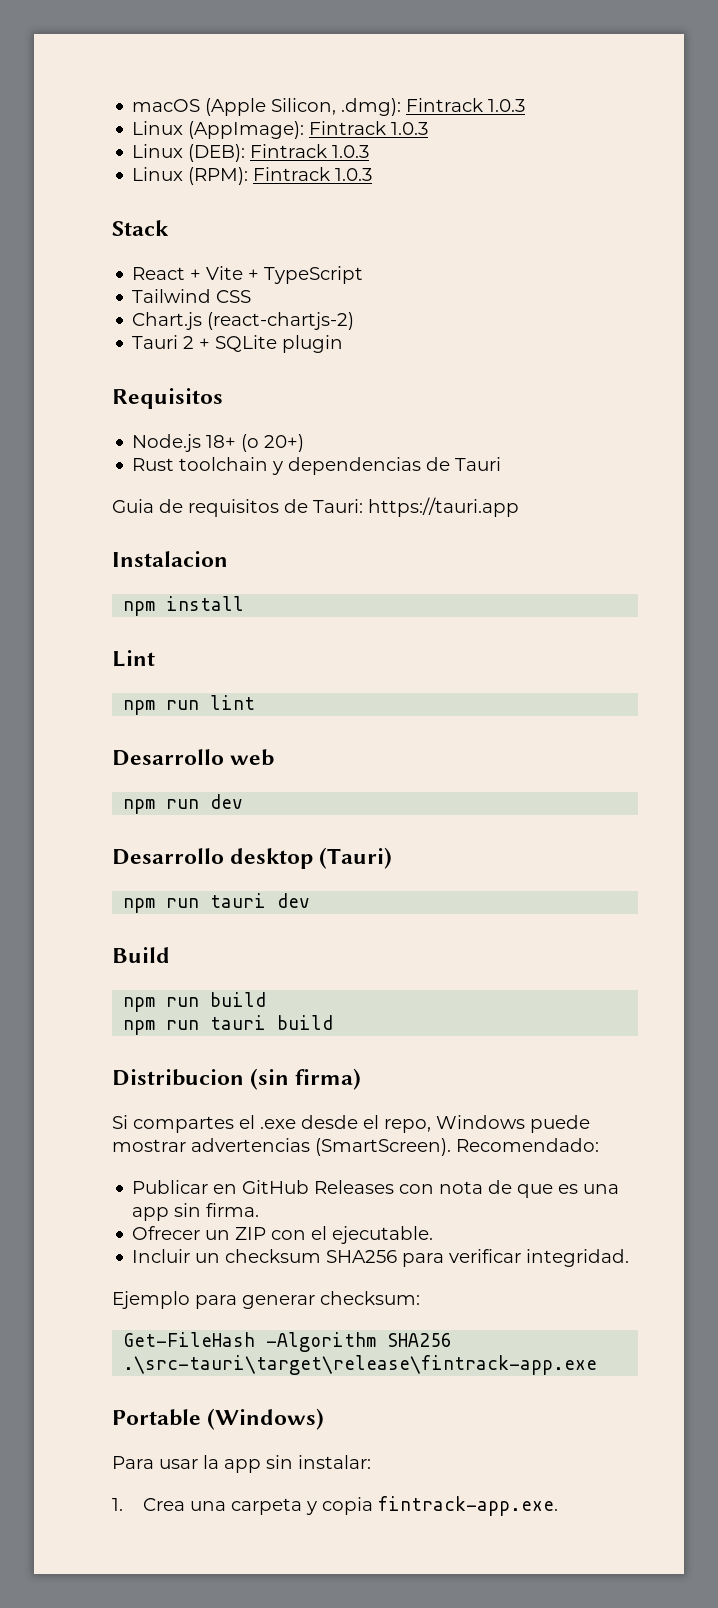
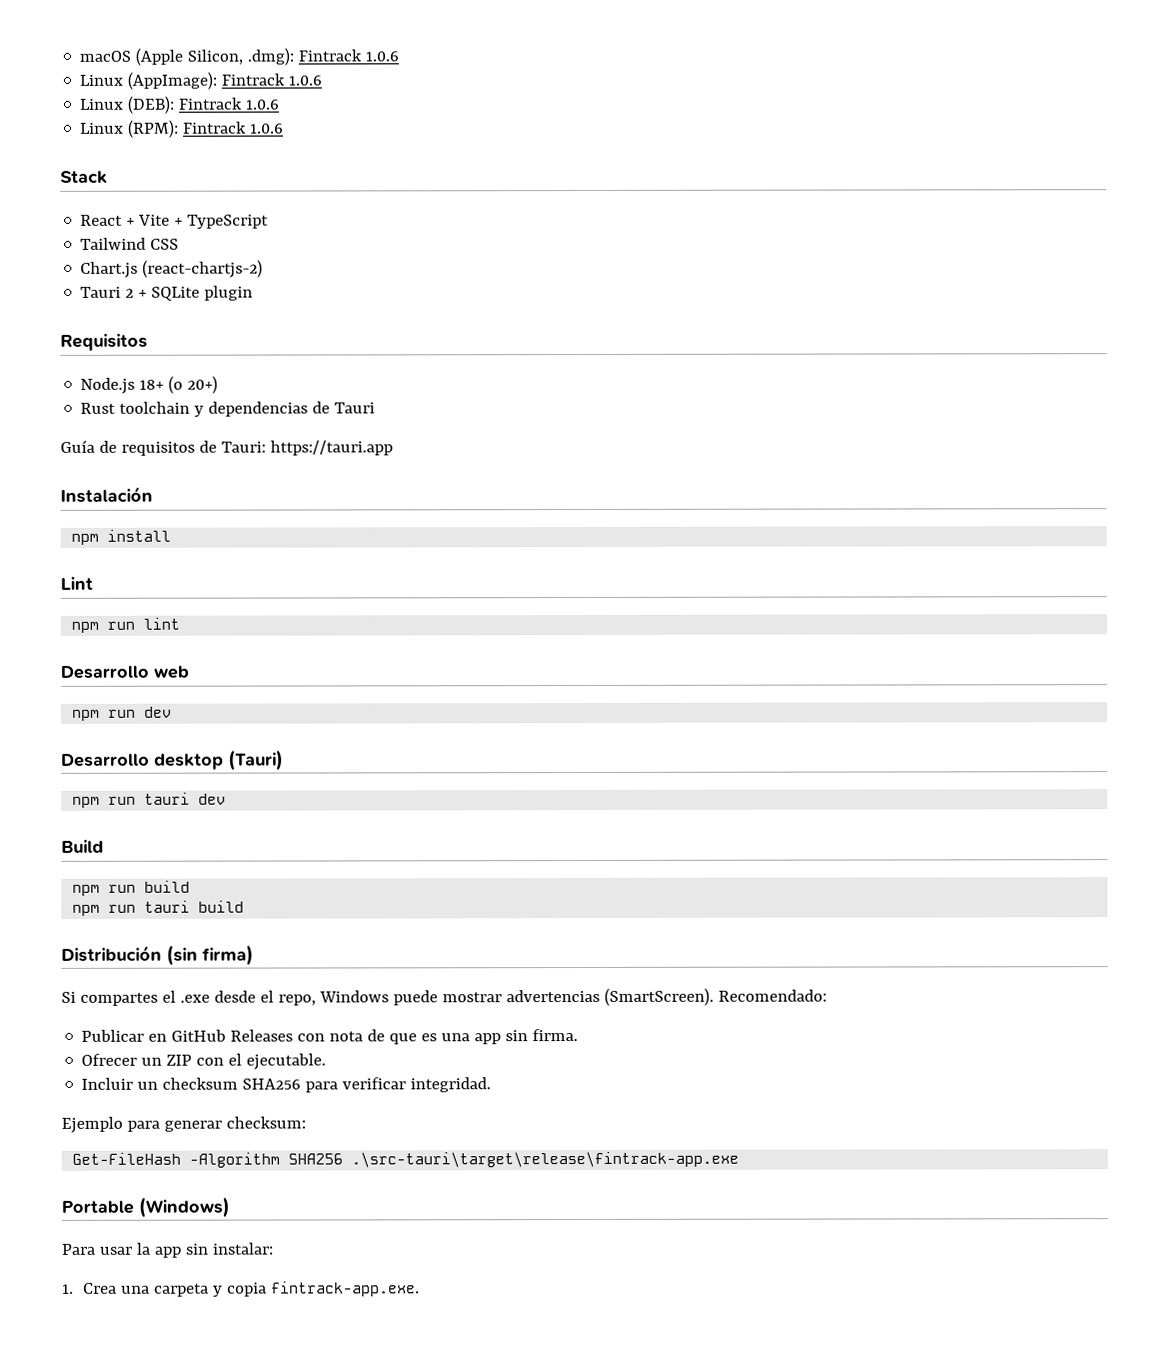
[488,99,526,112] 1.0.3 -> [365,51,400,62] 1.0.6
[391,122,429,135] 1.0.3 -> [288,75,323,86] 1.0.6
[332,145,370,158] 1.0.3 -> [245,99,280,110] 1.0.6
[335,168,373,181] 1.0.3 -> [250,123,285,134] 1.0.6
[112,499,154,513] Guia -> [60,439,95,453] Guía
[112,551,228,567] Instalacion -> [60,486,153,503] Instalación
[112,1069,244,1086] Distribucion -> [61,945,162,962] Distribución

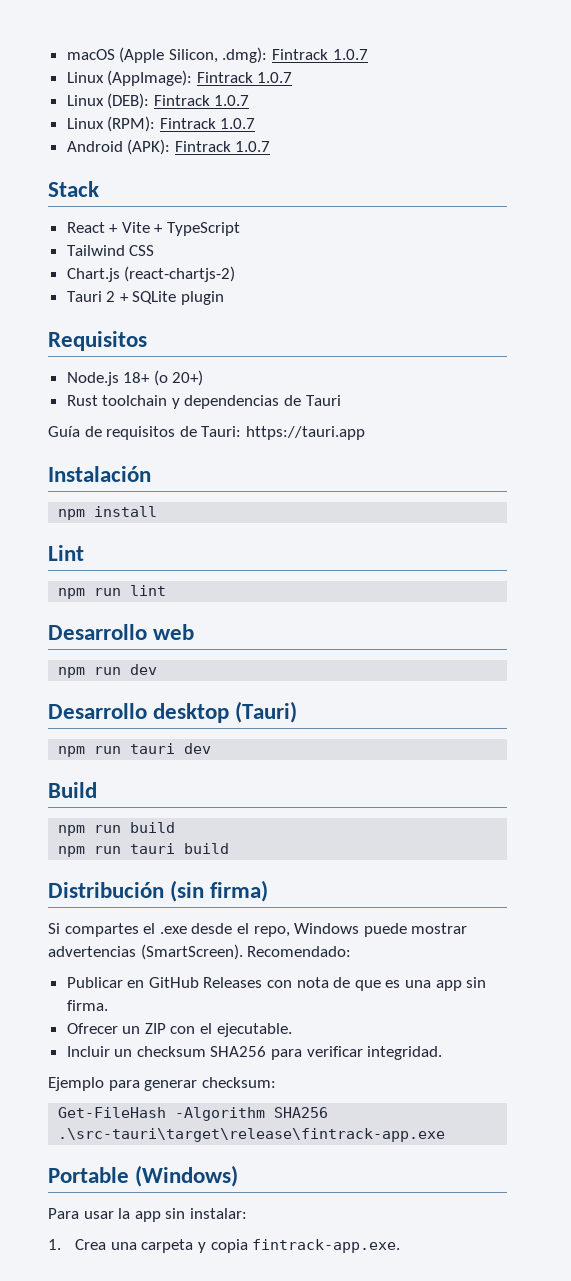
[365,51,400,62] 1.0.6 -> [332,49,368,60] 1.0.7
[288,75,323,86] 1.0.6 -> [257,72,293,83] 1.0.7
[245,99,280,110] 1.0.6 -> [214,95,250,106] 1.0.7
[250,123,285,134] 1.0.6 -> [220,118,256,129] [66,139,271,155] 1.0.7 // Android (APK): Fintrack 1.0.7

